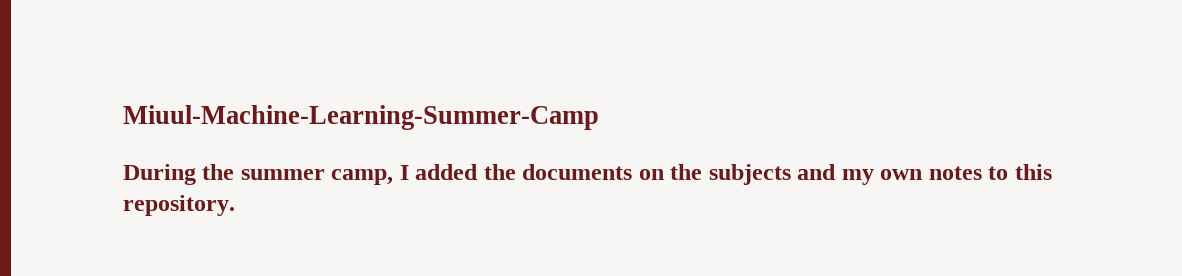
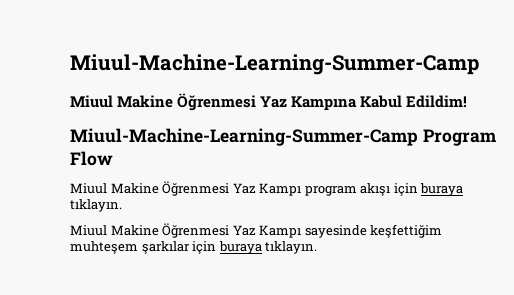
[123,164,1052,185] [123,195,235,216] During the summer camp, I added the documents on the subjects and my own notes to this repository. -> [70,93,468,111] [70,128,496,146] [70,151,113,166] [70,181,464,196] [70,199,122,212] [70,223,443,238] [70,241,318,254] Miuul Makine Öğrenmesi Yaz Kampına Kabul Edildim! // Miuul-Machine-Learning-Summer-Camp Program Flow // Miuul Makine Öğrenmesi Yaz Kampı program akışı için buraya tıklayın. // Miuul Makine Öğrenmesi Yaz Kampı sayesinde keşfettiğim muhteşem şarkılar için buraya tıklayın.

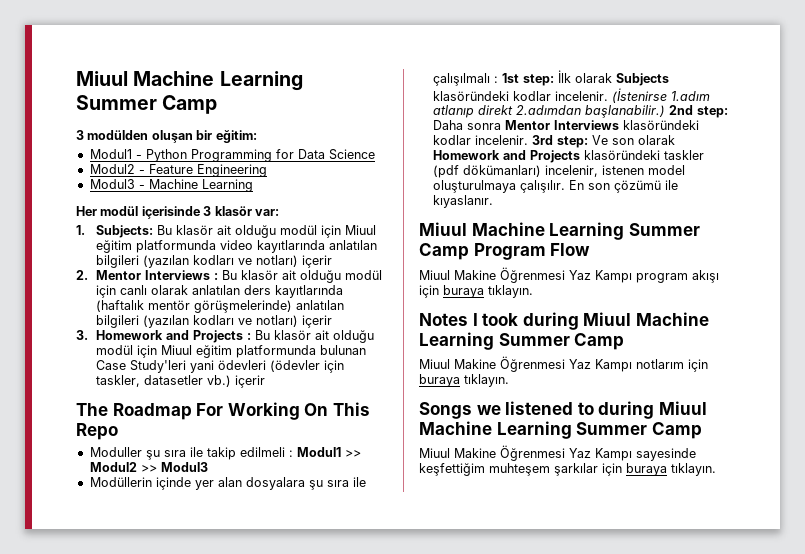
[70,54,479,75] [70,93,468,111] [70,128,418,146] Miuul-Machine-Learning-Summer-Camp // Miuul Makine Öğrenmesi Yaz Kampına Kabul Edildim! // Miuul-Machine-Learning-Summer-Camp -> [76,71,303,91] [76,95,218,114] [76,130,257,143] [89,149,375,162] [89,164,267,177] [89,179,253,192] [76,206,279,219] [76,225,377,238] [96,240,378,253] [96,255,333,268] [76,270,383,283] [96,285,344,298] [96,300,345,313] [96,315,333,328] [76,330,375,343] [96,345,367,358] [96,360,345,373] [96,375,266,388] [76,402,370,420] [76,423,118,440] [89,447,361,460] [89,462,208,472] [89,477,366,490] [432,70,669,86] [432,88,710,103] [432,105,728,118] [432,120,699,130] [432,135,675,148] [432,150,704,163] [432,165,685,178] [432,180,678,193] [432,195,493,208] [419,222,700,240] [419,243,469,260] Miuul Machine Learning Summer Camp // 3 modülden oluşan bir eğitim: // Modul1 - Python Programming for Data Science // Modul2 - Feature Engineering // Modul3 - Machine Learning // Her modül içerisinde 3 klasör var: // 1. Subjects: Bu klasör ait olduğu modül için Miuul eğitim platformunda video kayıtlarında anlatılan bilgileri (yazılan kodları ve notları) içerir // 2. Mentor Interviews : Bu klasör ait olduğu modül için canlı olarak anlatılan ders kayıtlarında (haftalık mentör görüşmelerinde) anlatılan bilgileri (yazılan kodları ve notları) içerir // 3. Homework and Projects : Bu klasör ait olduğu modül için Miuul eğitim platformunda bulunan Case Study'leri yani ödevleri (ödevler için taskler, datasetler vb.) içerir // The Roadmap For Working On This Repo // Moduller şu sıra ile takip edilmeli : Modul1 >> Modul2 >> Modul3 // Modüllerin içinde yer alan dosyalara şu sıra ile çalışılmalı : 1st step: İlk olarak Subjects klasöründeki kodlar incelenir. (İstenirse 1.adım atlanıp direkt 2.adımdan başlanabilir.) 2nd step: Daha sonra Mentor Interviews klasöründeki kodlar incelenir. 3rd step: Ve son olarak Homework and Projects klasöründeki taskler (pdf dökümanları) incelenir, istenen model oluşturulmaya çalışılır. En son çözümü ile kıyaslanır. // Miuul Machine Learning Summer Camp
(122, 205) none -> [419,312,709,330] [419,332,625,350] [419,356,708,372] [419,374,509,387] [419,401,707,419] [419,421,702,439] // Notes I took during Miuul Machine Learning Summer Camp // Miuul Makine Öğrenmesi Yaz Kampı notlarım için buraya tıklayın. // Songs we listened to during Miuul Machine Learning Summer Camp

